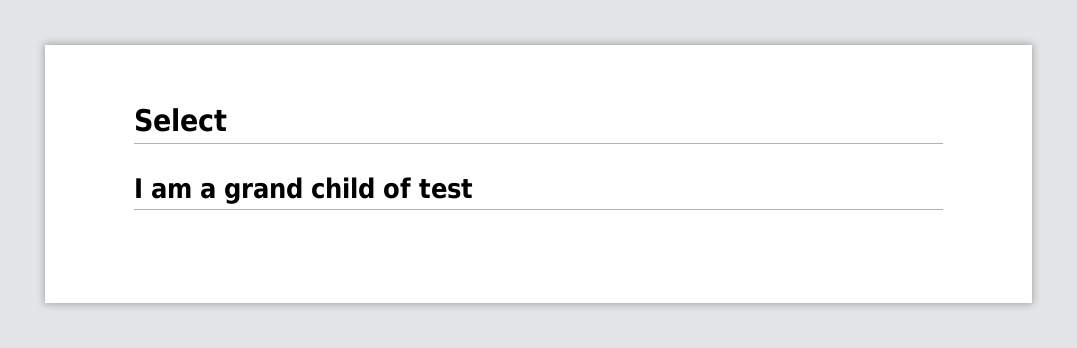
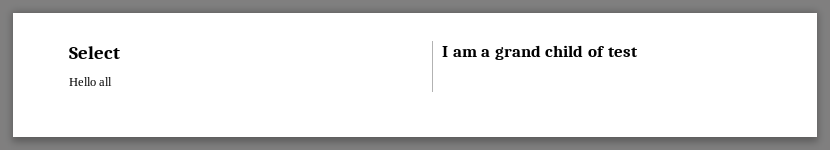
(227, 120) none -> [69,77,113,86] // Hello all

